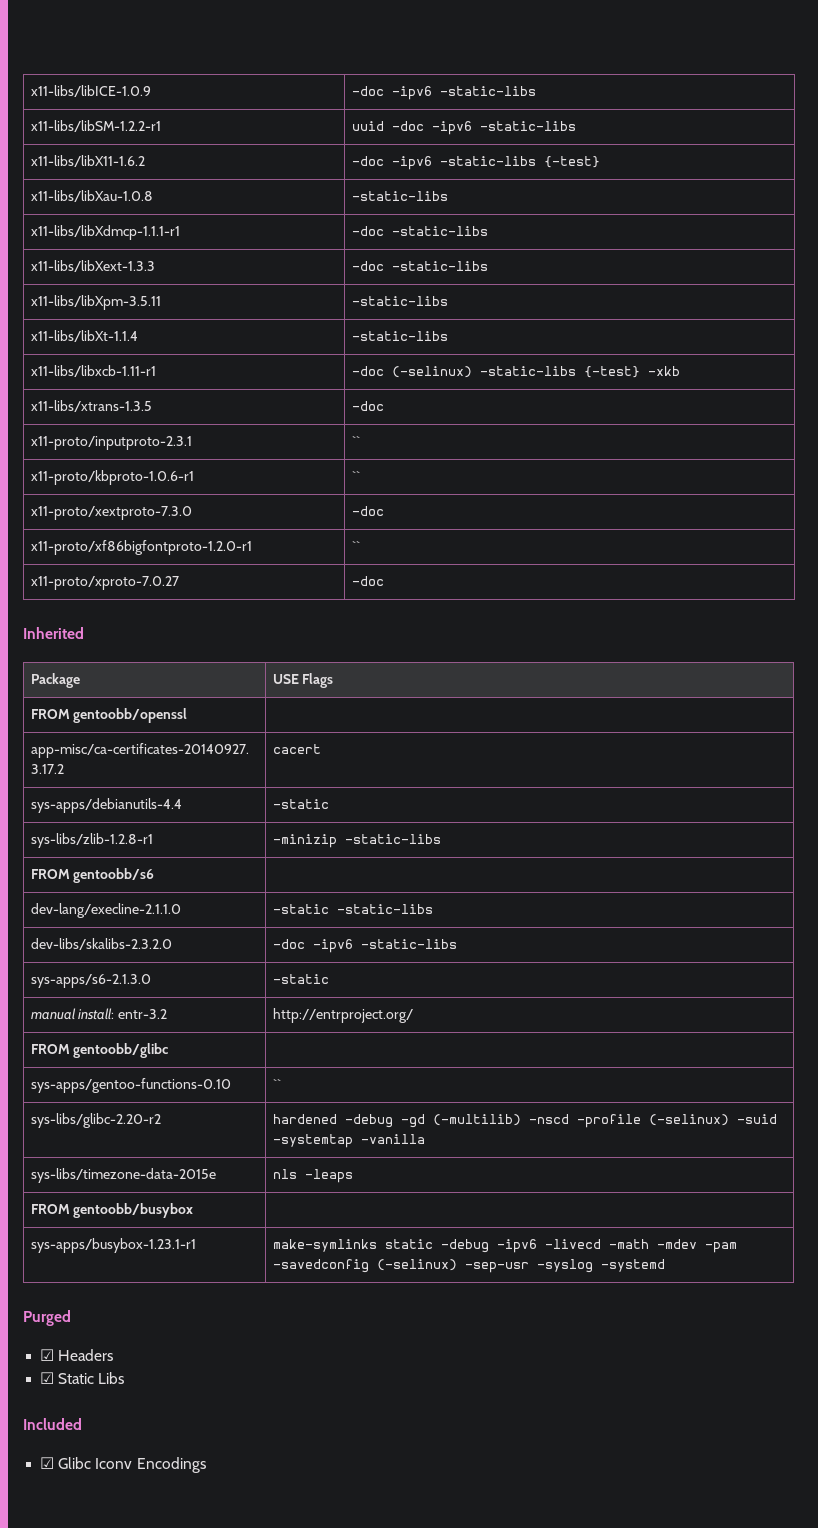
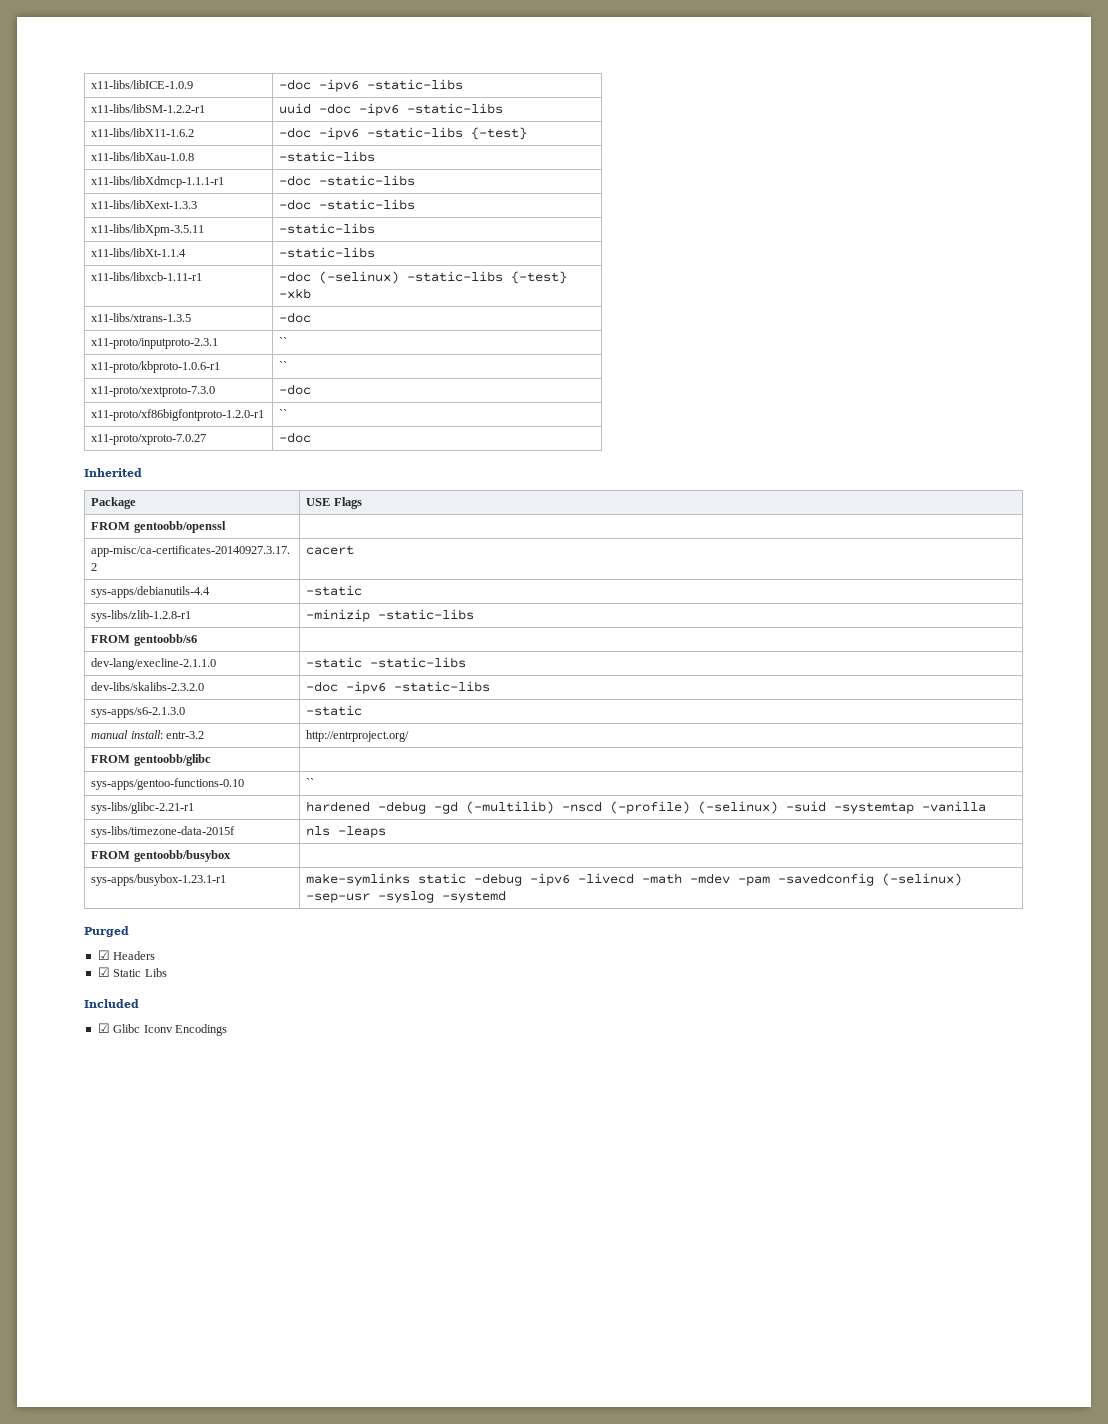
[30,1113,161,1128] sys-libs/glibc-2.20-r2 -> [91,802,195,814] sys-libs/glibc-2.21-r1
[576,1114,641,1128] -profile -> [610,801,691,814] (-profile)
[30,1168,216,1183] sys-libs/timezone-data-2015e -> [91,826,236,838] sys-libs/timezone-data-2015f

